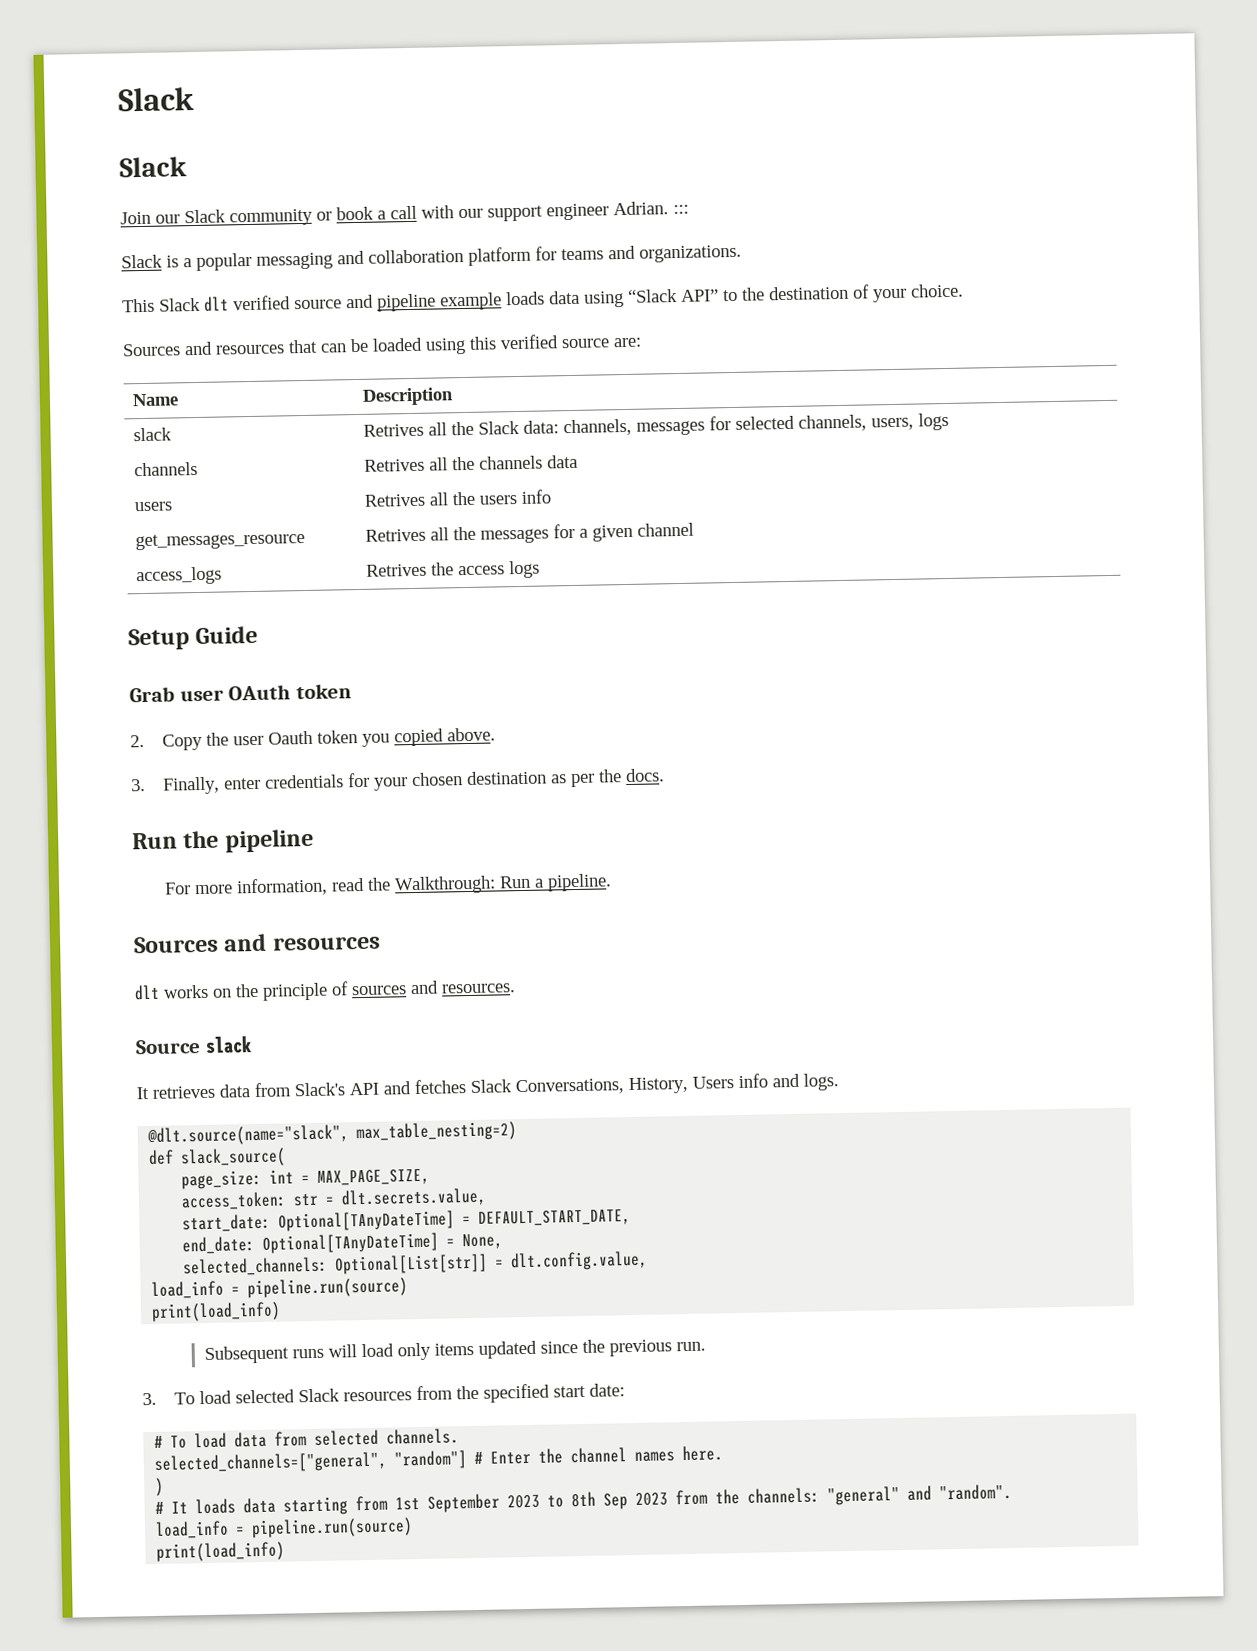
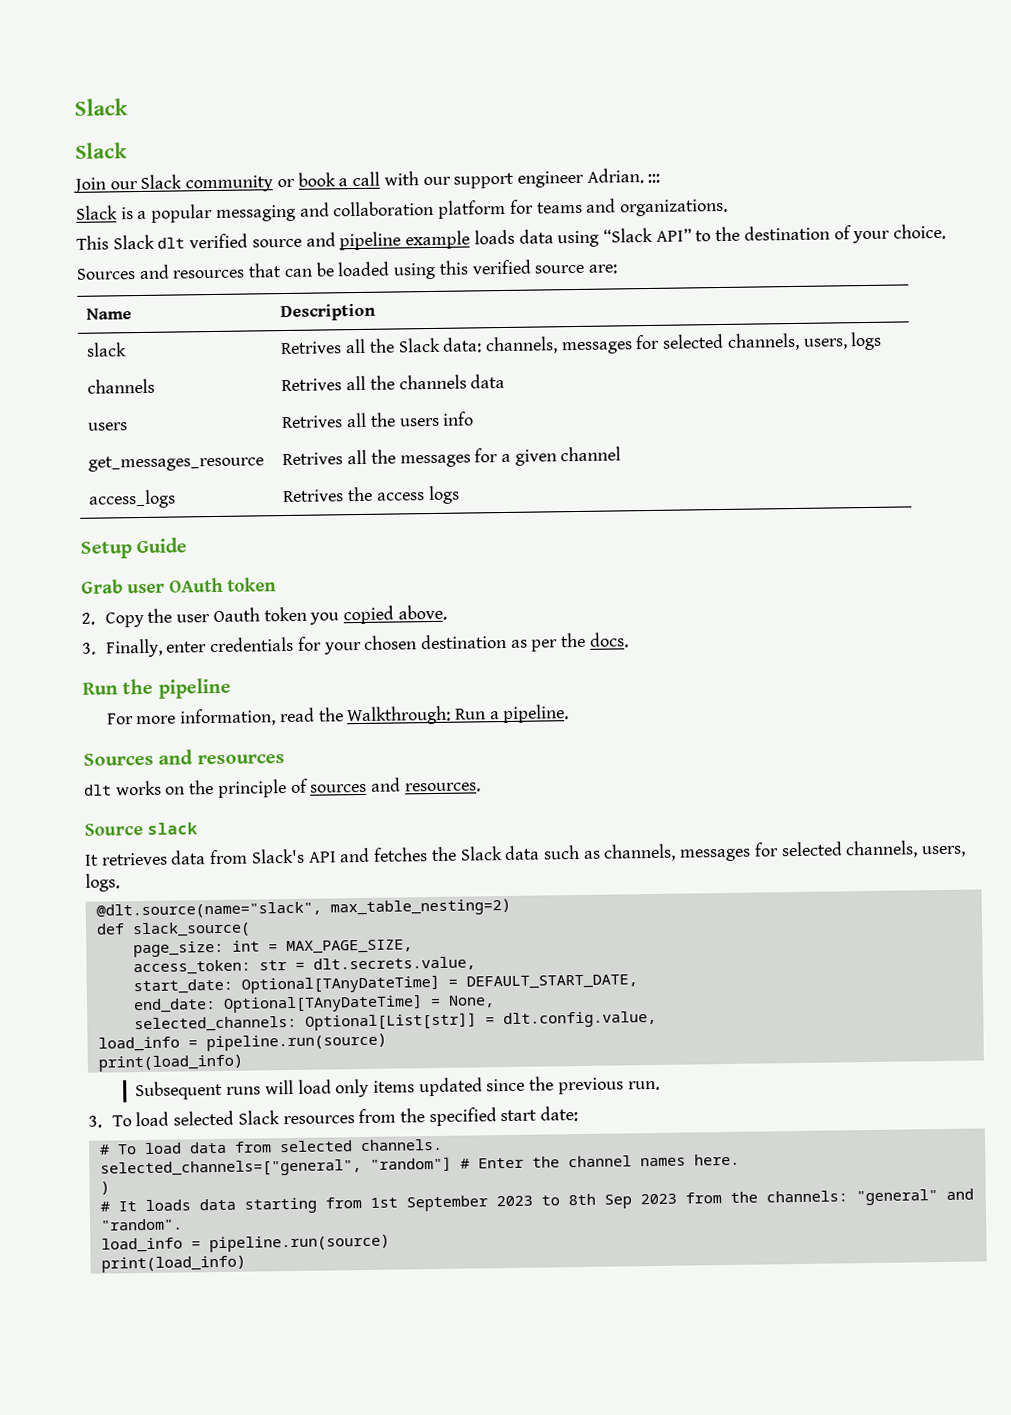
[470,1073,800,1096] Slack Conversations, History, Users info and -> [430,840,967,862] the Slack data such as channels, messages for selected channels, users,

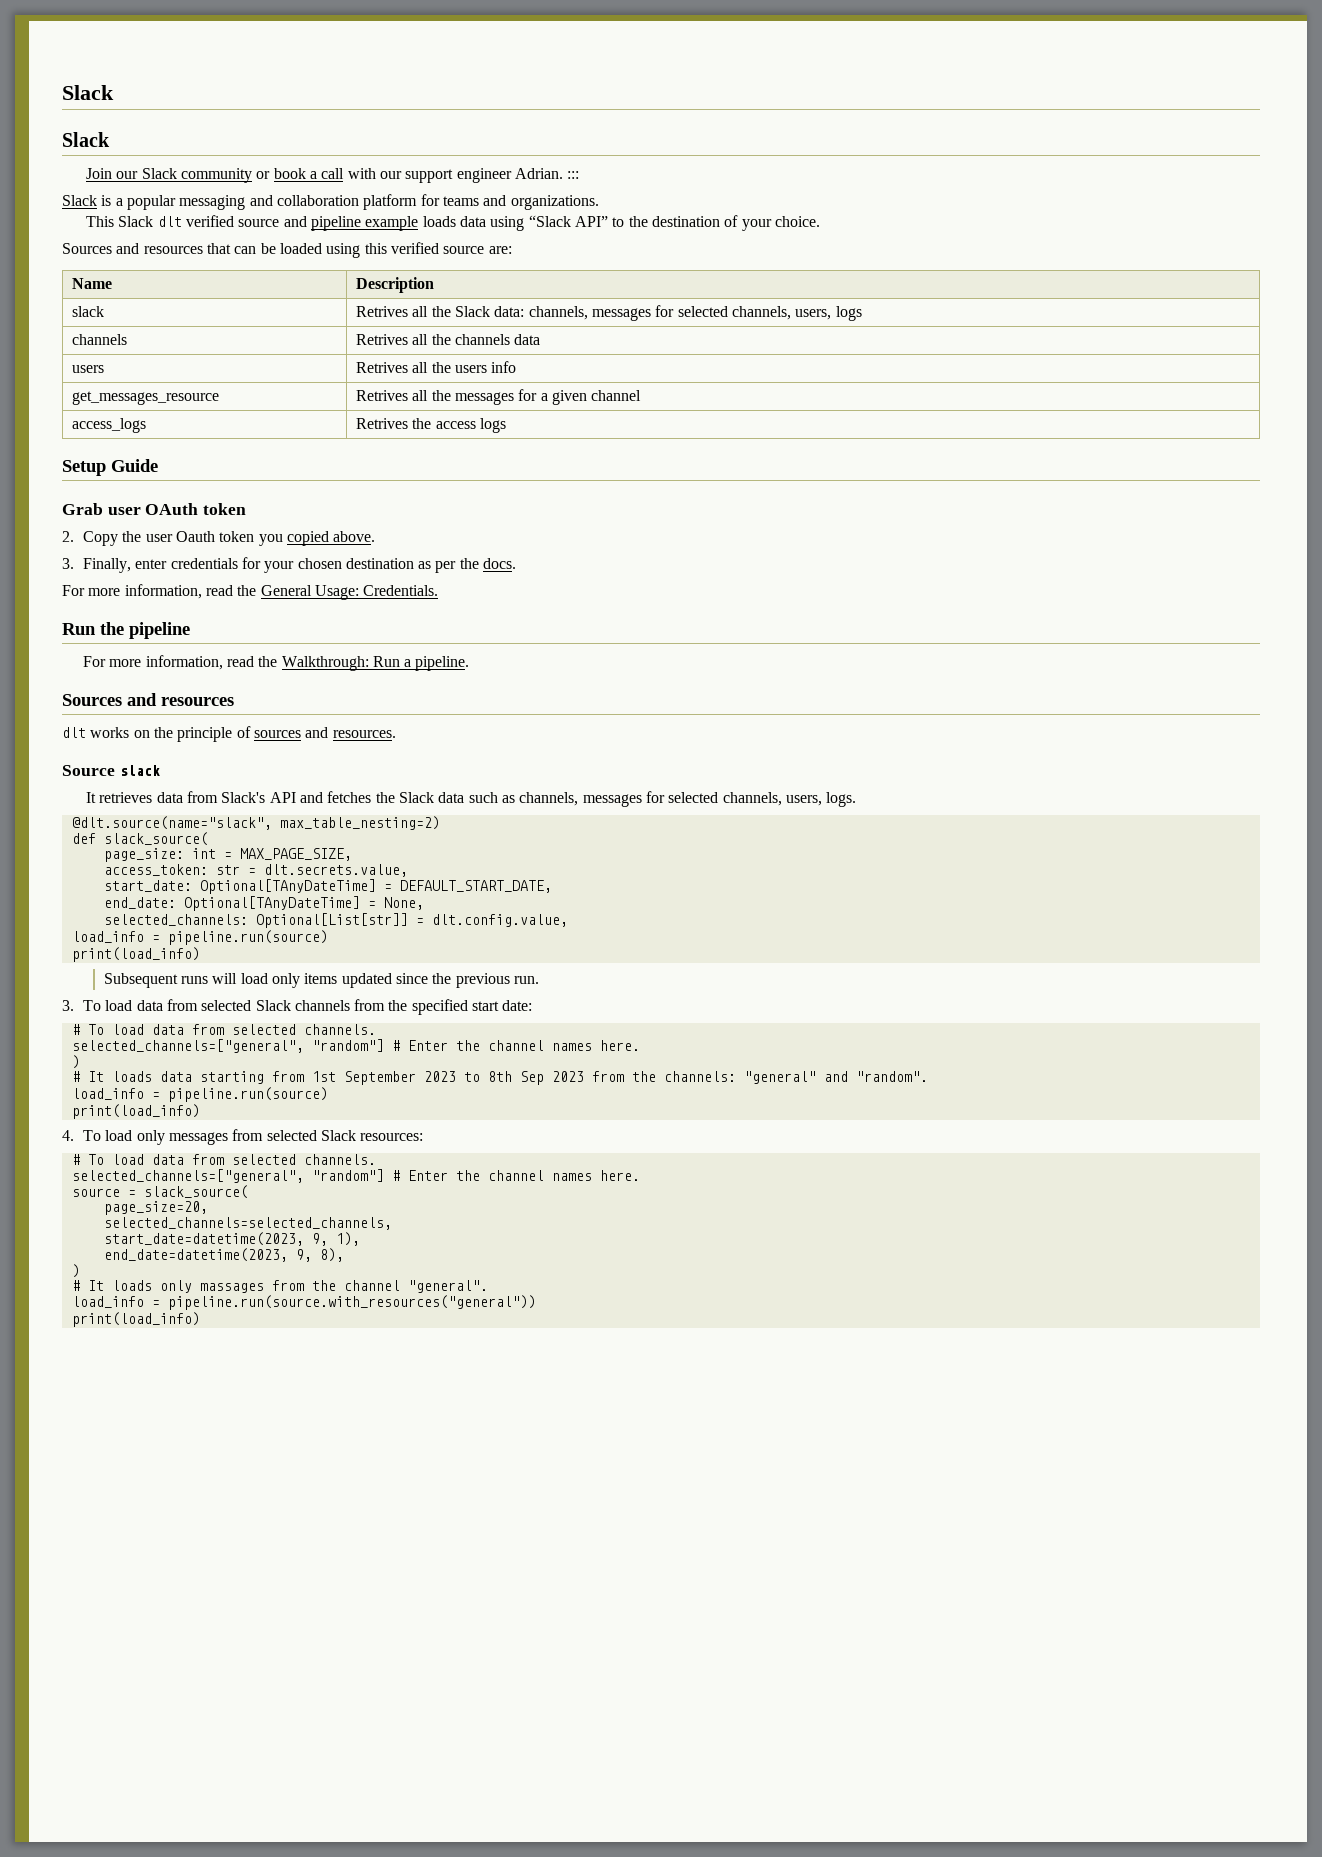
(629, 640) none -> [62,584,439,600] // For more information, read the General Usage: Credentials.
[173,1110,355,1126] selected Slack resources -> [136,999,350,1011] data from selected Slack channels
(246, 1264) none -> [62,1129,424,1145] [71,1154,376,1165] [71,1169,640,1183] [71,1185,248,1199] [103,1201,208,1215] [103,1217,392,1230] [103,1232,360,1246] [103,1248,344,1262] [71,1264,80,1278] [71,1280,488,1293] [71,1295,536,1310] [71,1312,200,1327] // 4. To load only messages from selected Slack resources: // # To load data from selected channels. // selected_channels=["general", "random"] # Enter the channel names here. // source = slack_source( // page_size=20, // selected_channels=selected_channels, // start_date=datetime(2023, 9, 1), // end_date=datetime(2023, 9, 8), // ) // # It loads only massages from the channel "general". // load_info = pipeline.run(source.with_resources("general")) // print(load_info)

